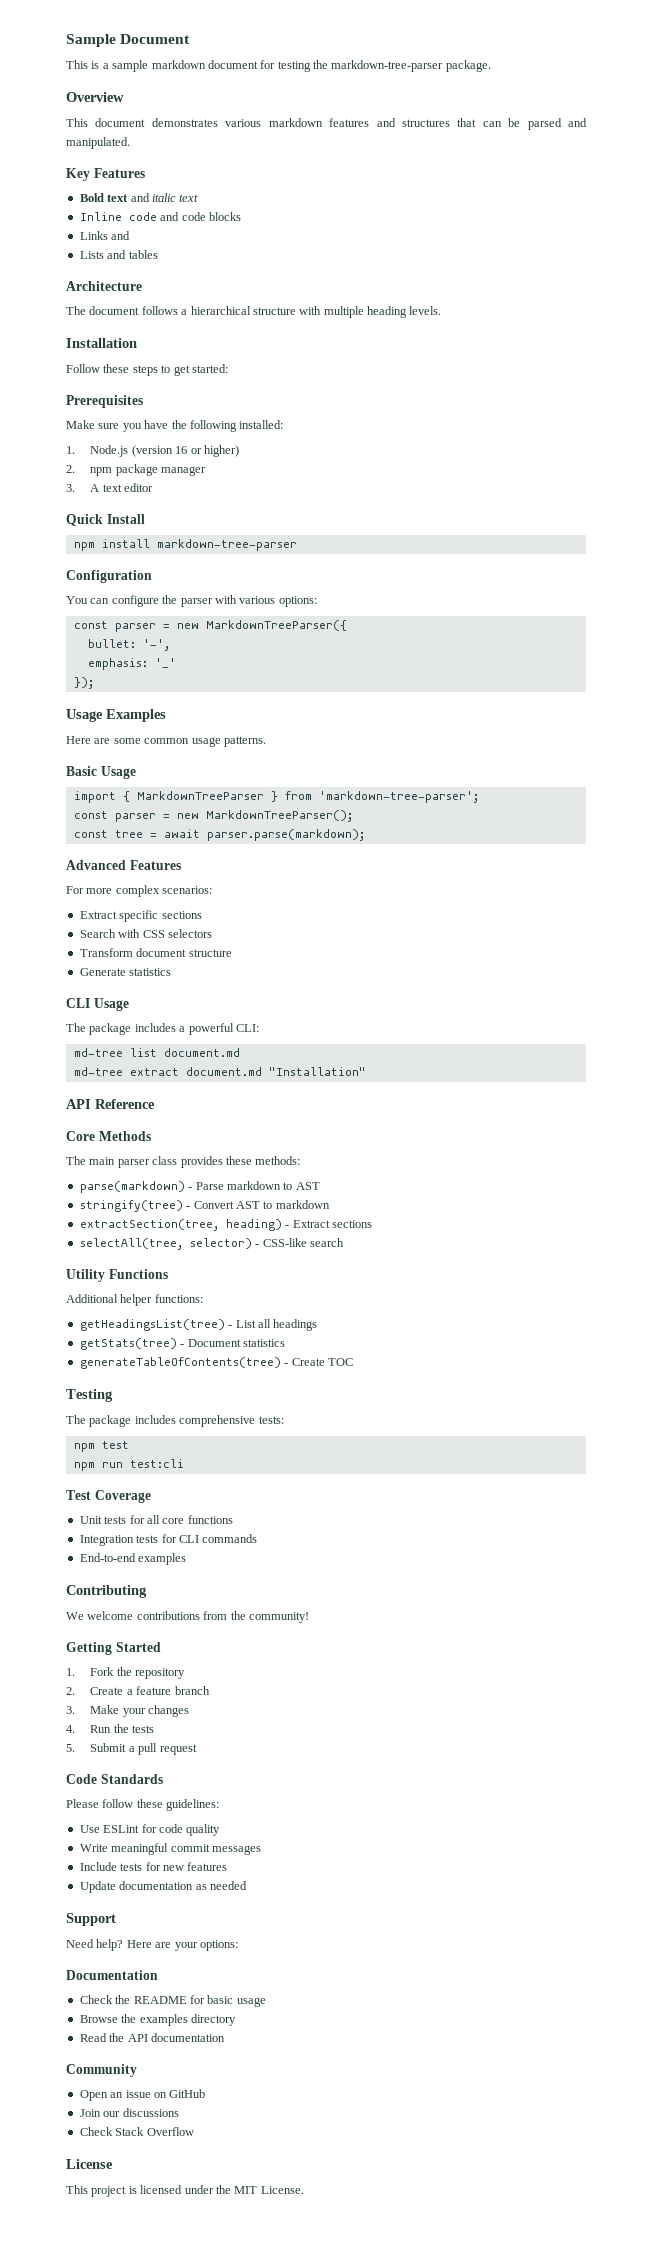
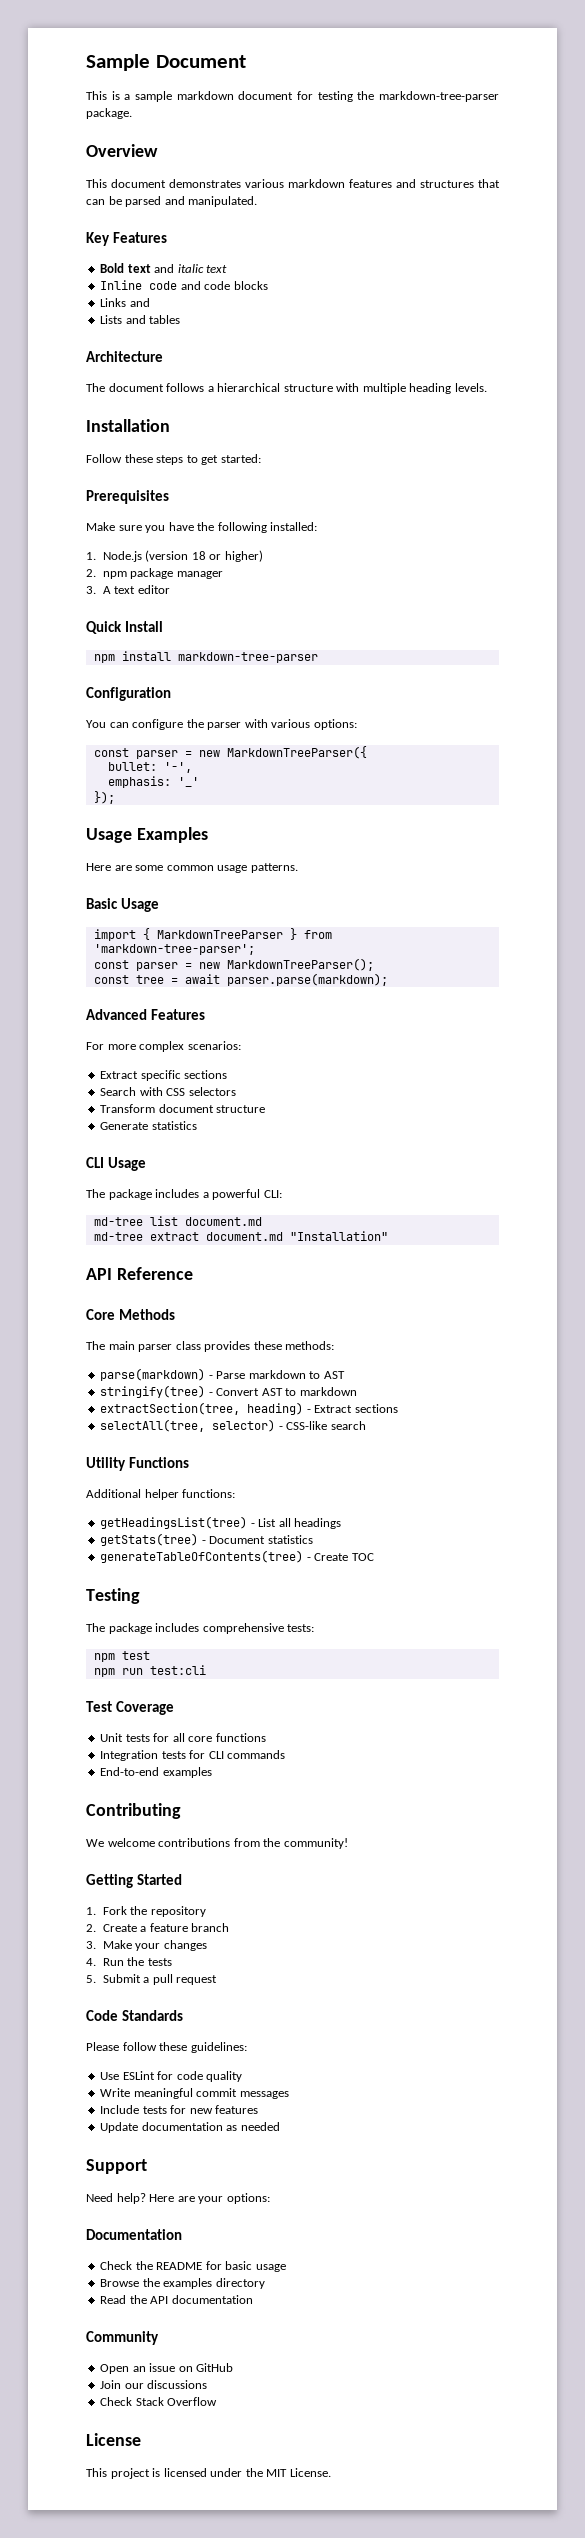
[175,446,188,454] 16 -> [191,551,206,560] 18

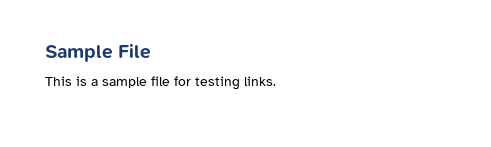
[155,55,246,68] Document -> [118,44,152,59] File
[176,91,499,102] [86,108,132,119] [86,144,158,157] [86,179,500,188] [86,196,258,207] [86,232,168,246] [100,263,228,273] [100,280,268,290] [100,298,150,307] [100,315,181,324] [86,351,163,362] [86,383,487,394] [86,419,170,432] [86,454,261,465] [86,490,169,504] [86,522,318,533] [86,550,263,562] [86,568,223,579] [86,585,170,594] [86,621,164,634] [93,651,318,663] [86,687,171,701] [86,719,357,730] [93,746,367,759] [107,762,192,773] [107,776,199,788] [93,791,115,804] [86,827,208,843] [86,863,298,873] [86,898,160,912] [93,928,332,941] [93,944,255,955] [93,958,374,971] [93,973,388,986] [86,1009,206,1020] [86,1041,241,1052] [100,1070,228,1081] [100,1087,236,1096] [100,1104,266,1113] [100,1121,197,1130] [86,1157,147,1171] [86,1189,282,1200] [93,1216,262,1226] [93,1231,388,1241] [86,1267,193,1280] [86,1309,176,1320] [86,1341,335,1352] [100,1368,345,1381] [100,1385,357,1398] [100,1402,398,1415] [100,1419,366,1432] [86,1457,190,1471] [86,1489,236,1500] [100,1516,342,1529] [100,1533,313,1546] [100,1550,374,1563] [86,1588,140,1604] [86,1623,315,1634] [93,1651,150,1662] [93,1665,206,1677] [86,1701,175,1715] [100,1733,266,1742] [100,1750,286,1761] [100,1767,212,1778] [86,1803,181,1819] [86,1838,348,1849] [86,1874,183,1888] [86,1906,206,1917] [86,1923,230,1932] [86,1940,207,1951] [86,1957,172,1966] [86,1974,218,1985] [86,2010,184,2021] [86,2042,247,2053] [100,2071,243,2082] [100,2088,289,2099] [100,2105,259,2114] [100,2122,280,2133] [86,2159,147,2174] [86,2193,270,2204] [86,2229,182,2240] [100,2261,286,2272] [100,2278,265,2289] [100,2295,253,2304] [86,2331,159,2345] [100,2363,234,2374] [100,2380,208,2389] [100,2397,218,2406] [86,2433,141,2446] [86,2468,331,2479] markdown document for testing the markdown-tree-parser package. // Overview // This document demonstrates various markdown features and structures that can be parsed and manipulated. // Key Features // Bold text and italic text // Inline code and code blocks // Links and // Lists and tables // Architecture // The document follows a hierarchical structure with multiple heading levels. // Installation // Follow these steps to get started: // Prerequisites // Make sure you have the following installed: // 1. Node.js (version 18 or higher) // 2. npm package manager // 3. A text editor // Quick Install // npm install markdown-tree-parser // Configuration // You can configure the parser with various options: // const parser = new MarkdownTreeParser({ // bullet: '-', // emphasis: '_' // }); // Usage Examples // Here are some common usage patterns. // Basic Usage // import { MarkdownTreeParser } from 'markdown-tree-parser'; // const parser = new MarkdownTreeParser(); // const tree = await parser.parse(markdown); // Advanced Features // For more complex scenarios: // Extract specific sections // Search with CSS selectors // Transform document structure // Generate statistics // CLI Usage // The package includes a powerful CLI: // md-tree list document.md // md-tree extract document.md "Installation" // API Reference // Core Methods // The main parser class provides these methods: // parse(markdown) - Parse markdown to AST // stringify(tree) - Convert AST to markdown // extractSection(tree, heading) - Extract sections // selectAll(tree, selector) - CSS-like search // Utility Functions // Additional helper functions: // getHeadingsList(tree) - List all headings // getStats(tree) - Document statistics // generateTableOfContents(tree) - Create TOC // Testing // The package includes comprehensive tests: // npm test // npm run test:cli // Test Coverage // Unit tests for all core functions // Integration tests for CLI commands // End-to-end examples // Contributing // We welcome contributions from the community! // Getting Started // 1. Fork the repository // 2. Create a feature branch // 3. Make your changes // 4. Run the tests // 5. Submit a pull request // Code Standards // Please follow these guidelines: // Use ESLint for code quality // Write meaningful commit messages // Include tests for new features // Update documentation as needed // Support // Need help? Here are your options: // Documentation // Check the README for basic usage // Browse the examples directory // Read the API documentation // Community // Open an issue on GitHub // Join our discussions // Check Stack Overflow // License // This project is licensed under the MIT License. -> [151,76,276,90] file for testing links.

